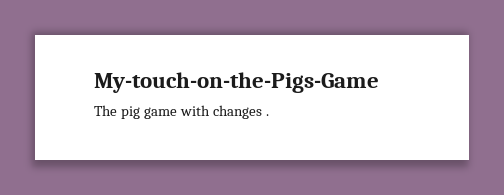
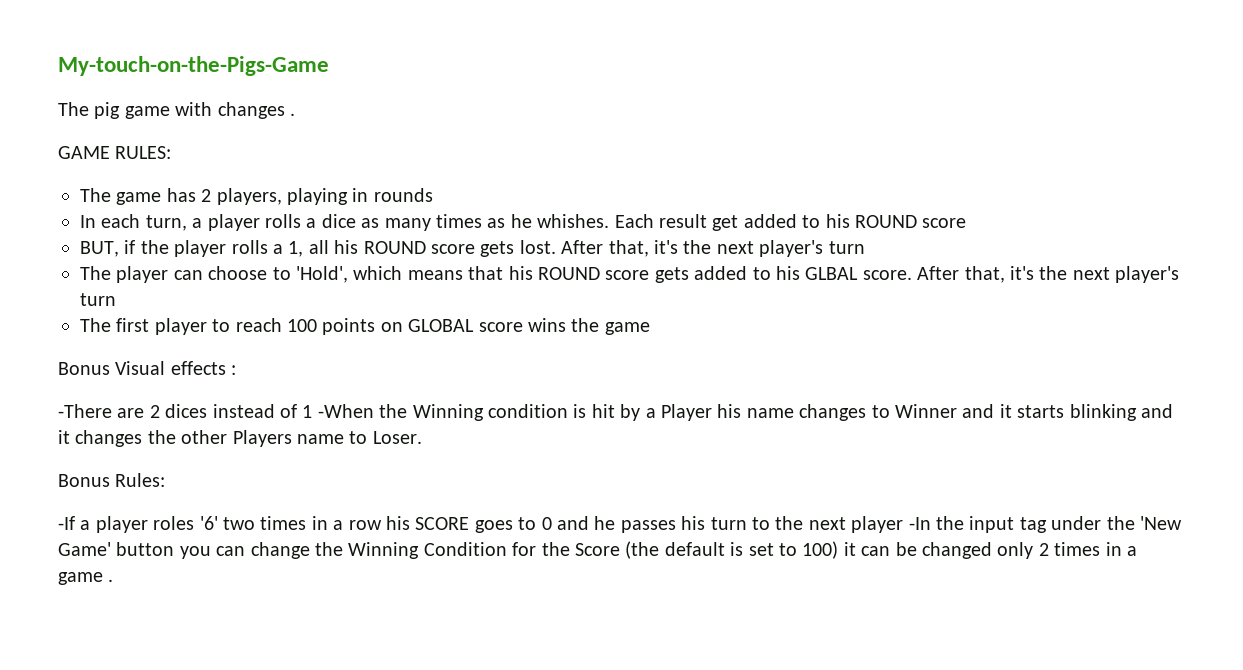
(269, 115) none -> [58,146,172,159] [80,188,433,205] [80,214,967,231] [80,240,865,257] [80,266,1180,283] [80,293,116,306] [80,318,650,335] [58,361,237,375] [58,404,1173,421] [58,430,422,447] [58,473,166,487] [58,516,1182,533] [58,541,1137,559] [58,572,114,585] // GAME RULES: // The game has 2 players, playing in rounds // In each turn, a player rolls a dice as many times as he whishes. Each result get added to his ROUND score // BUT, if the player rolls a 1, all his ROUND score gets lost. After that, it's the next player's turn // The player can choose to 'Hold', which means that his ROUND score gets added to his GLBAL score. After that, it's the next player's turn // The first player to reach 100 points on GLOBAL score wins the game // Bonus Visual effects : // -There are 2 dices instead of 1 -When the Winning condition is hit by a Player his name changes to Winner and it starts blinking and it changes the other Players name to Loser. // Bonus Rules: // -If a player roles '6' two times in a row his SCORE goes to 0 and he passes his turn to the next player -In the input tag under the 'New Game' button you can change the Winning Condition for the Score (the default is set to 100) it can be changed only 2 times in a game .

